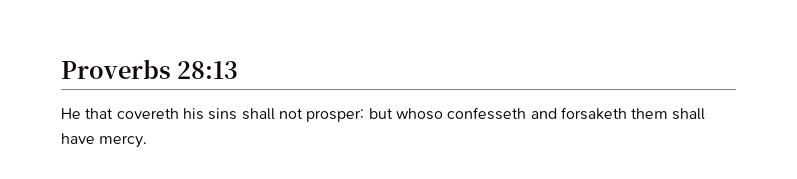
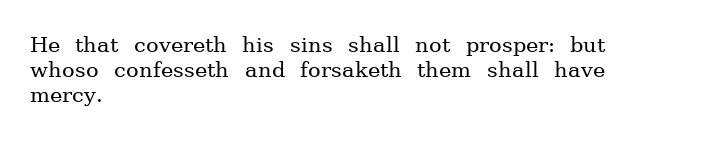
[61,59,239,79] Proverbs 28:13 // -> (30, 44) none

